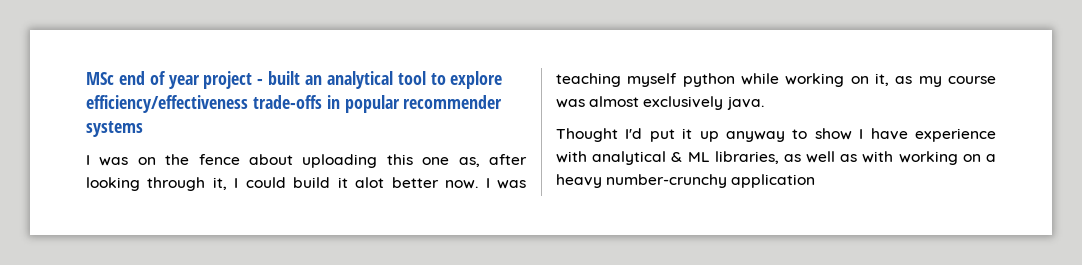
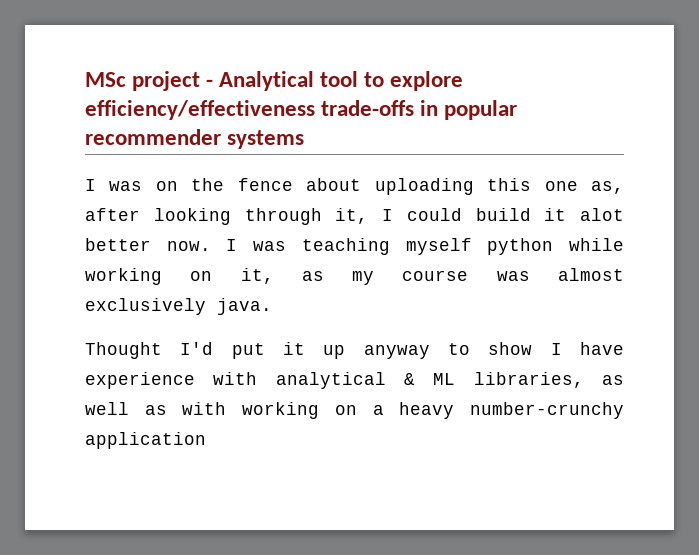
[118,71,393,89] end of year project - built an analytical -> [132,71,315,91] project - Analytical

